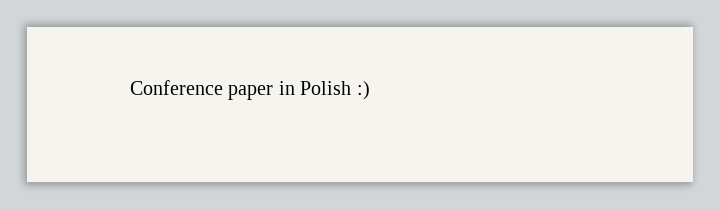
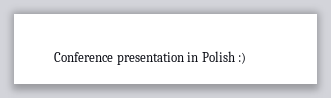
[228,85,274,100] paper -> [116,52,184,65] presentation

